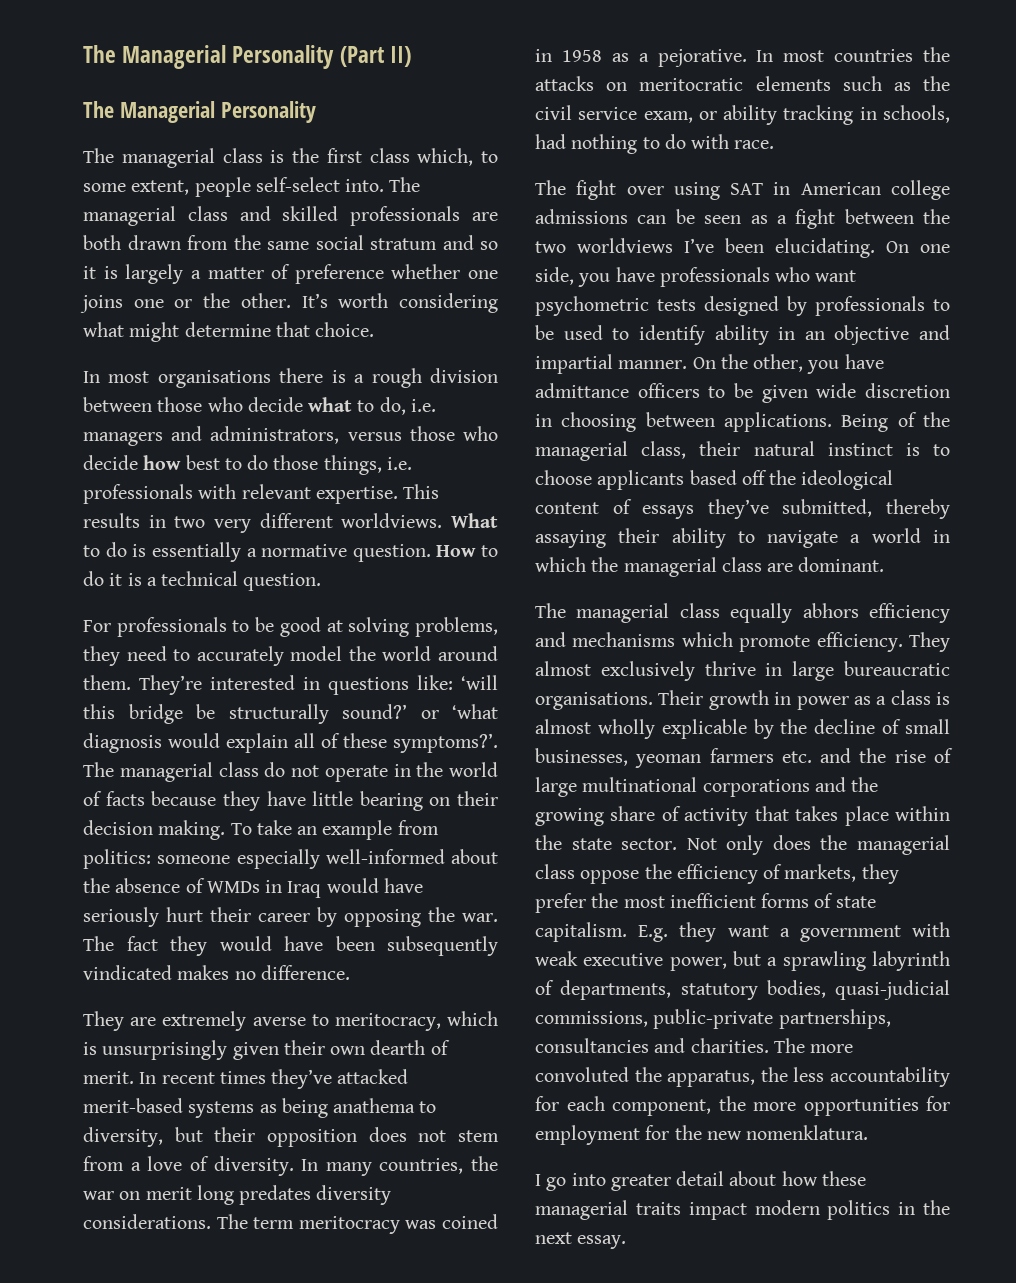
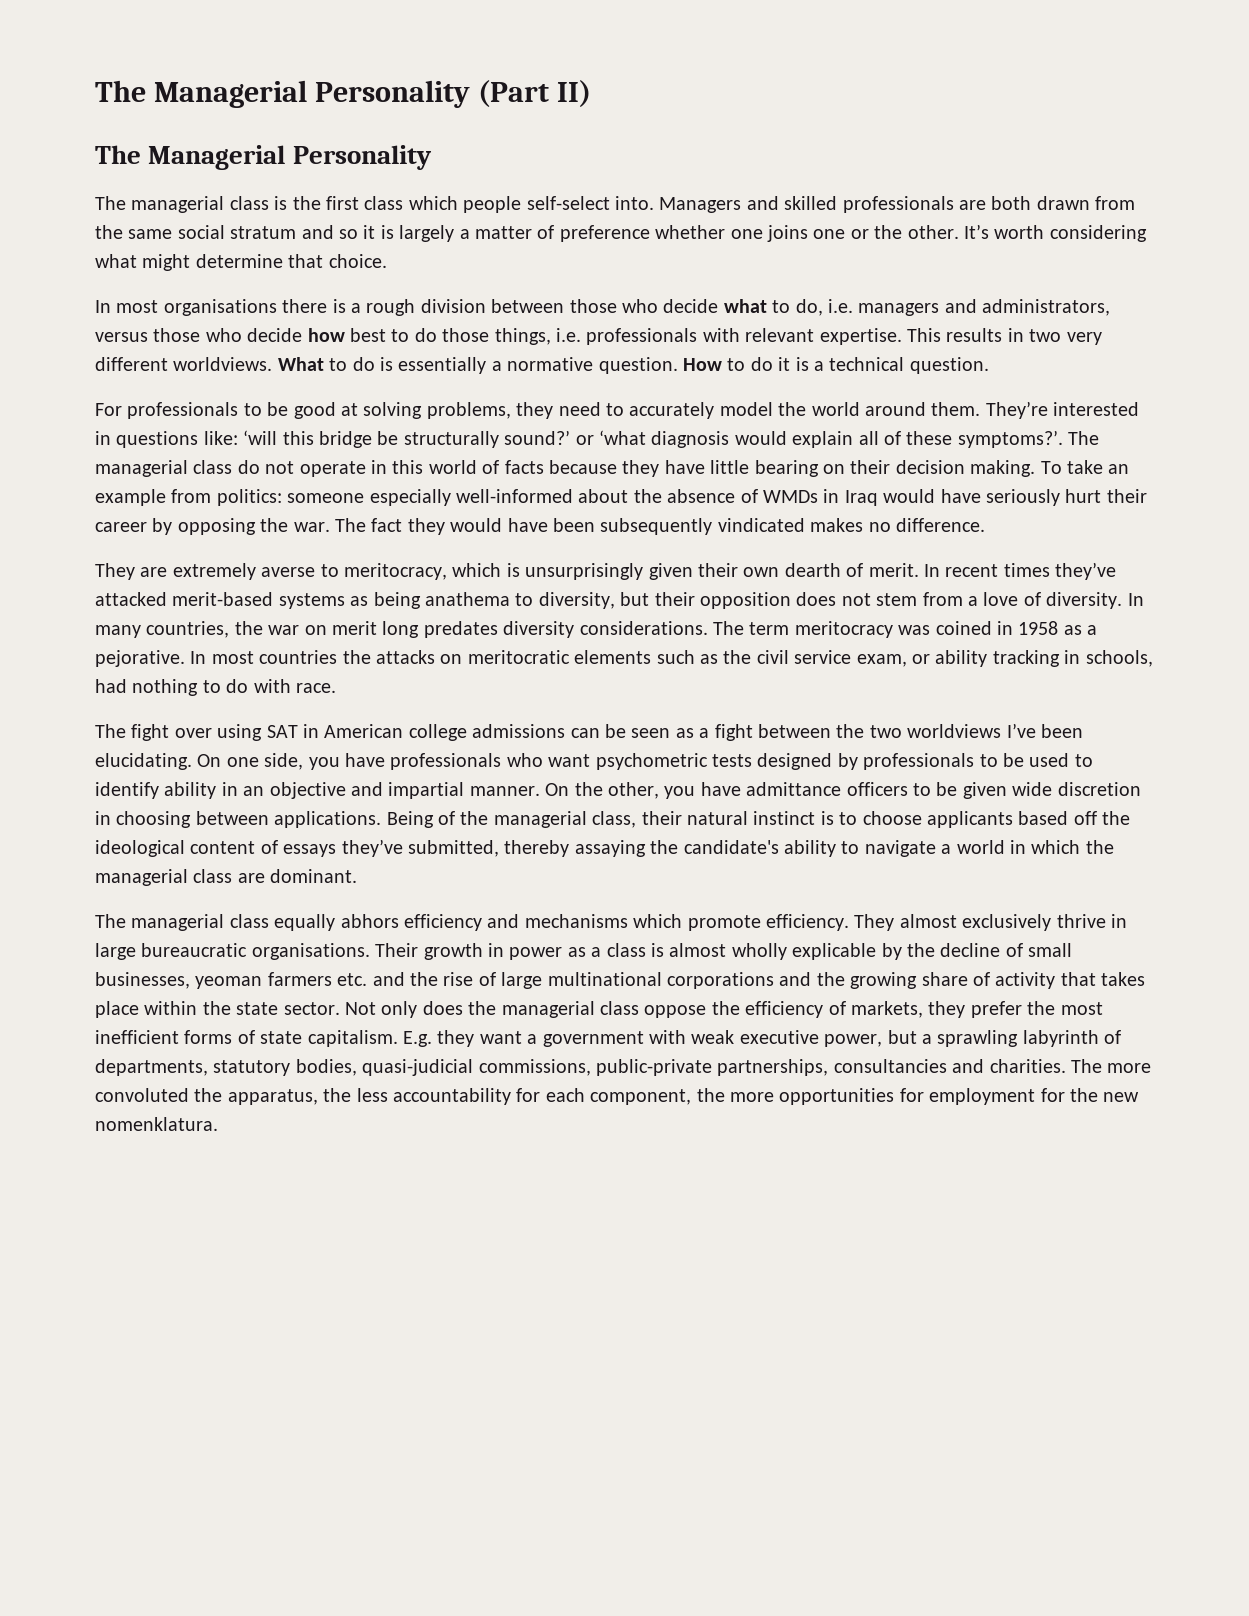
[417,148,498,166] [83,177,421,197] [83,206,228,226] which, to some extent, people self-select into. The managerial class -> [408,196,742,213] which people self-select into. Managers
[416,762,444,777] the -> [392,460,424,474] this
[618,528,660,543] their -> [650,840,779,854] the candidate's
[535,1171,866,1191] [535,1200,950,1220] [535,1232,627,1249] // I go into greater detail about how these managerial traits impact modern politics in the next essay. -> (218, 1124) none

